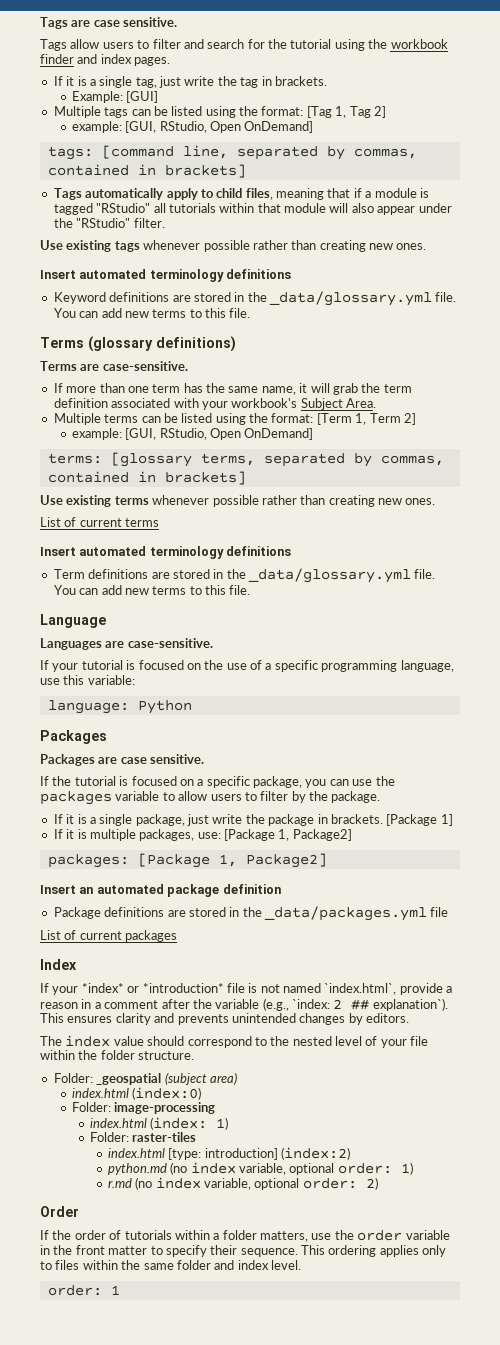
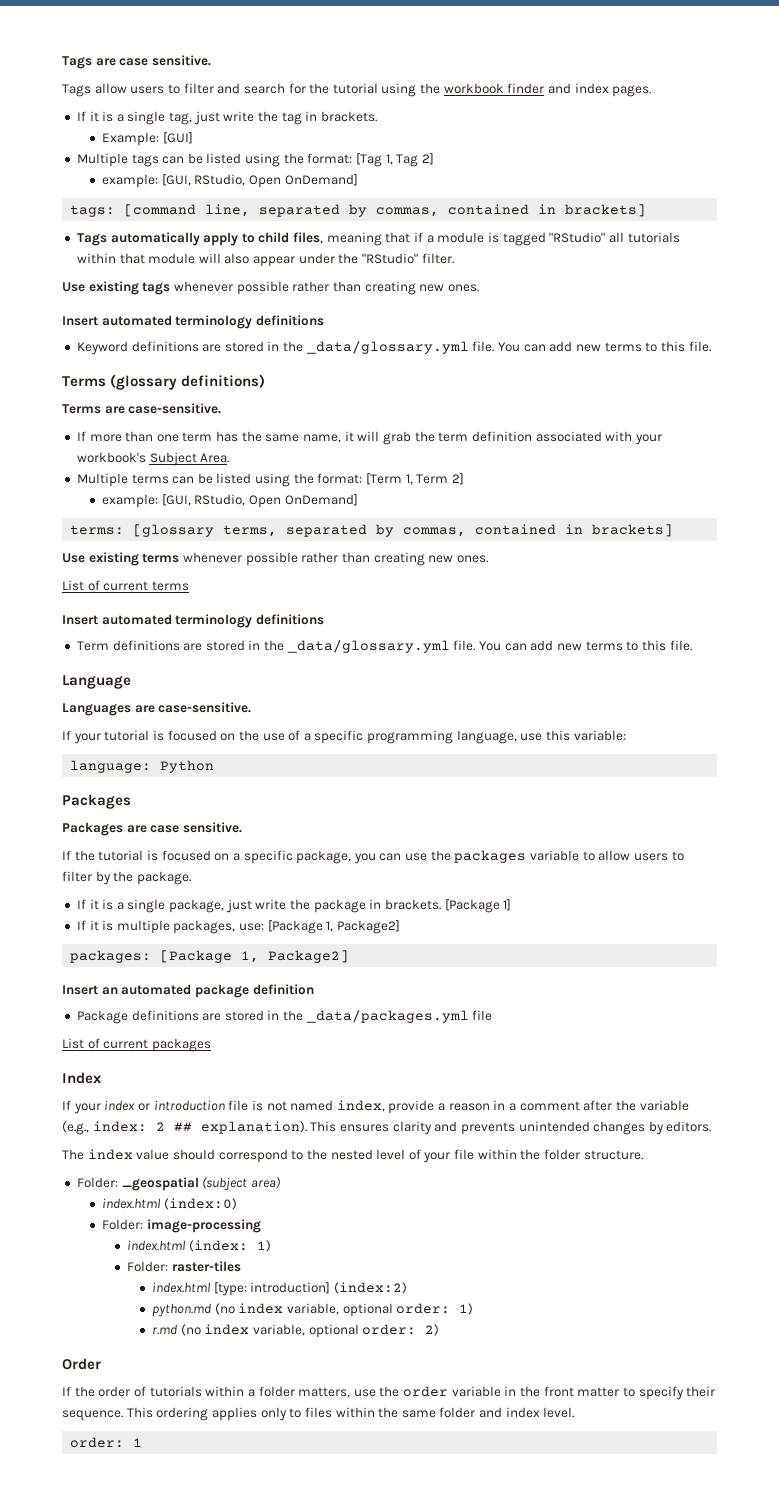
[81,983,224,993] *index* or *introduction* -> [104,1100,225,1111] index or introduction
[324,983,397,995] `index.html`, -> [336,1100,385,1112] index,
[292,999,330,1009] `index: -> [92,1121,147,1132] index:
[372,998,448,1011] explanation`). -> [200,1121,307,1134] explanation).

